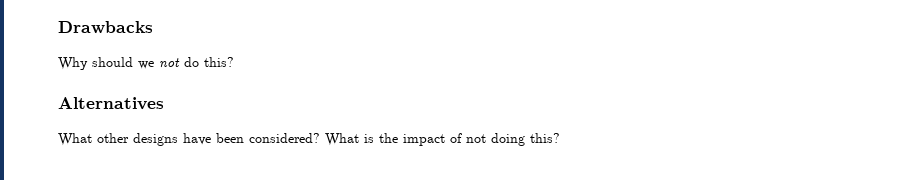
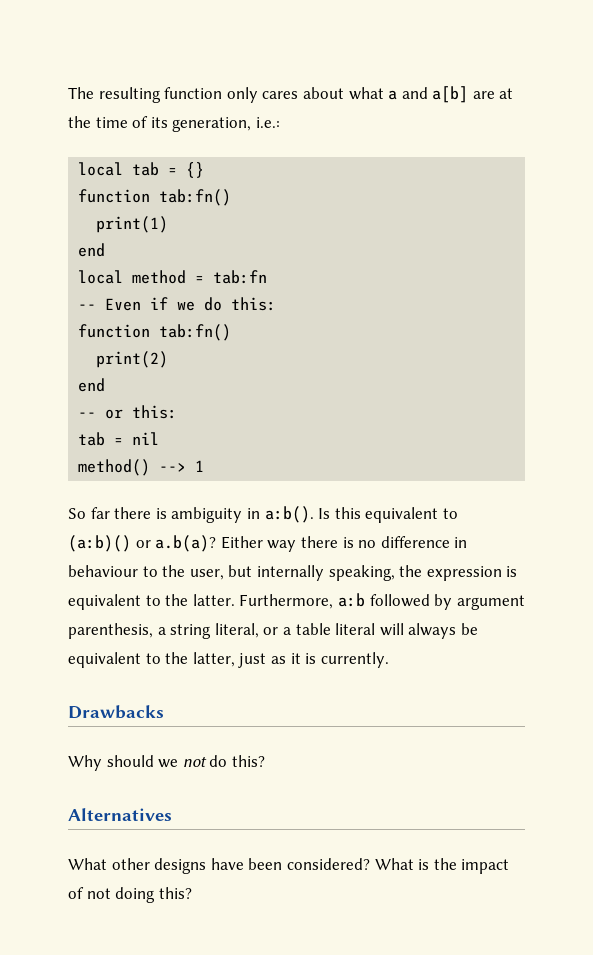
(58, 27) none -> [68,86,514,103] [68,116,280,132] [78,162,205,178] [78,189,232,206] [96,216,169,233] [78,243,106,257] [78,270,268,284] [78,297,277,311] [78,324,232,341] [96,351,169,368] [78,378,106,392] [78,405,178,419] [78,432,160,446] [78,459,205,476] [68,506,458,523] [68,535,468,552] [68,565,518,581] [68,593,525,610] [68,623,478,639] [68,652,389,668] The resulting function only cares about what a and a[b] are at the time of its generation, i.e.: // local tab = {} // function tab:fn() // print(1) // end // local method = tab:fn // -- Even if we do this: // function tab:fn() // print(2) // end // -- or this: // tab = nil // method() --> 1 // So far there is ambiguity in a:b(). Is this equivalent to (a:b)() or a.b(a)? Either way there is no difference in behaviour to the user, but internally speaking, the expression is equivalent to the latter. Furthermore, a:b followed by argument parenthesis, a string literal, or a table literal will always be equivalent to the latter, just as it is currently. //

